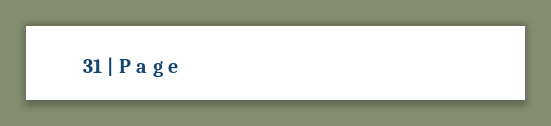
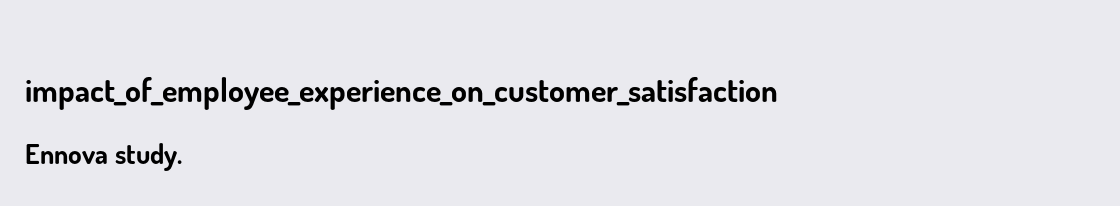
[83,57,178,77] 31 | P a g e -> [25,77,778,110] [25,143,183,171] impact_of_employee_experience_on_customer_satisfaction // Ennova study.

